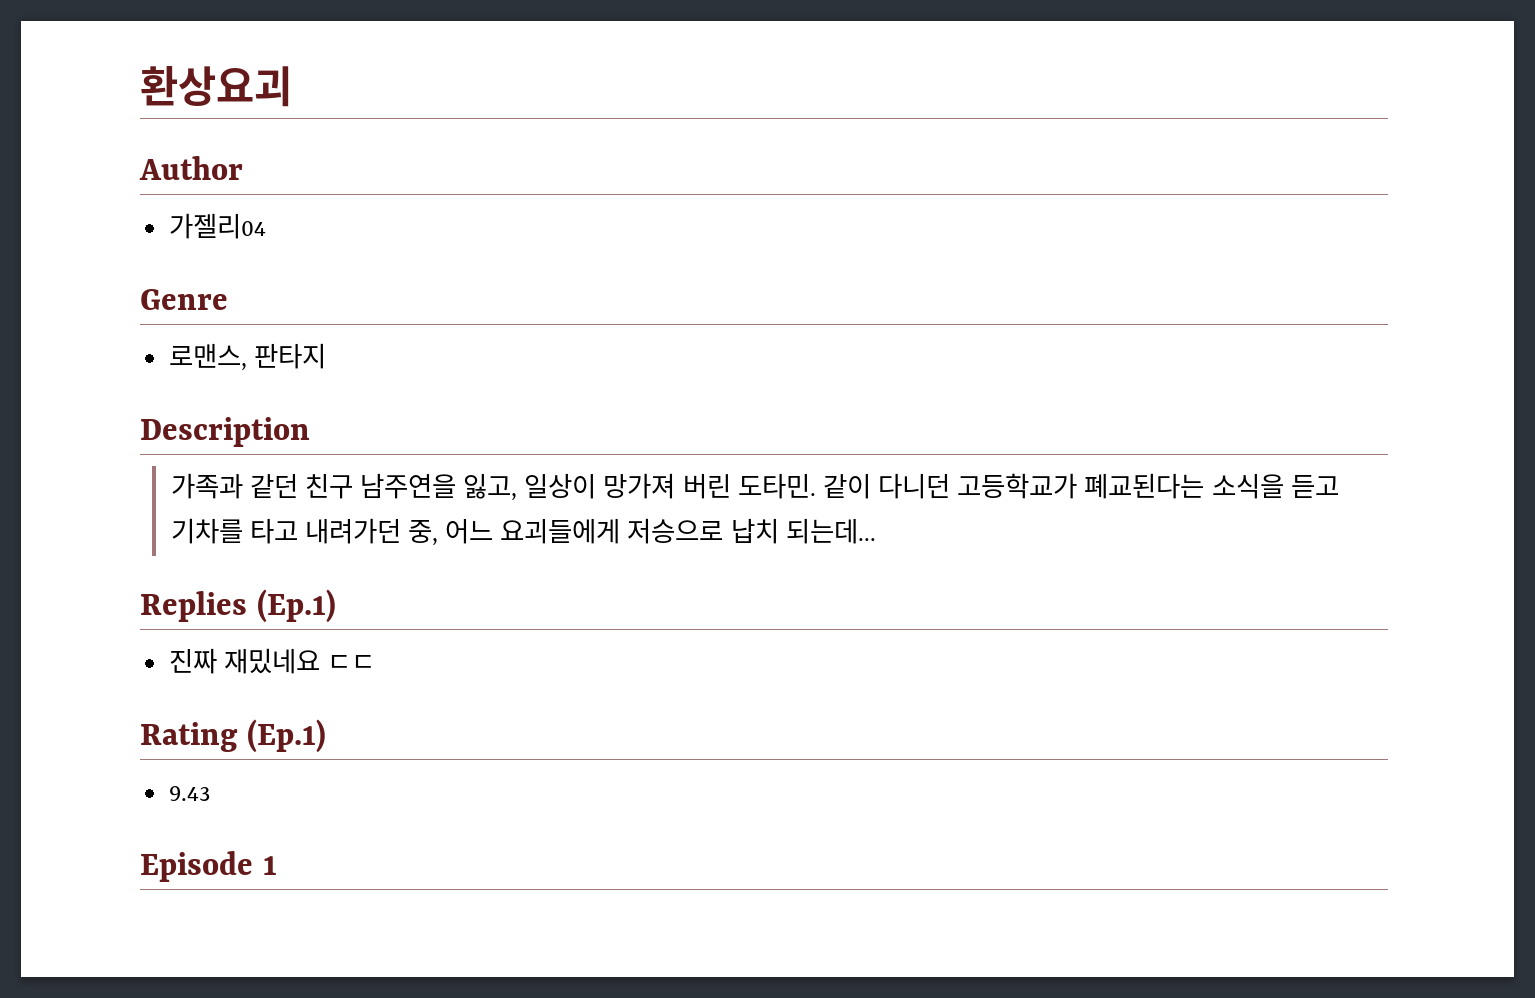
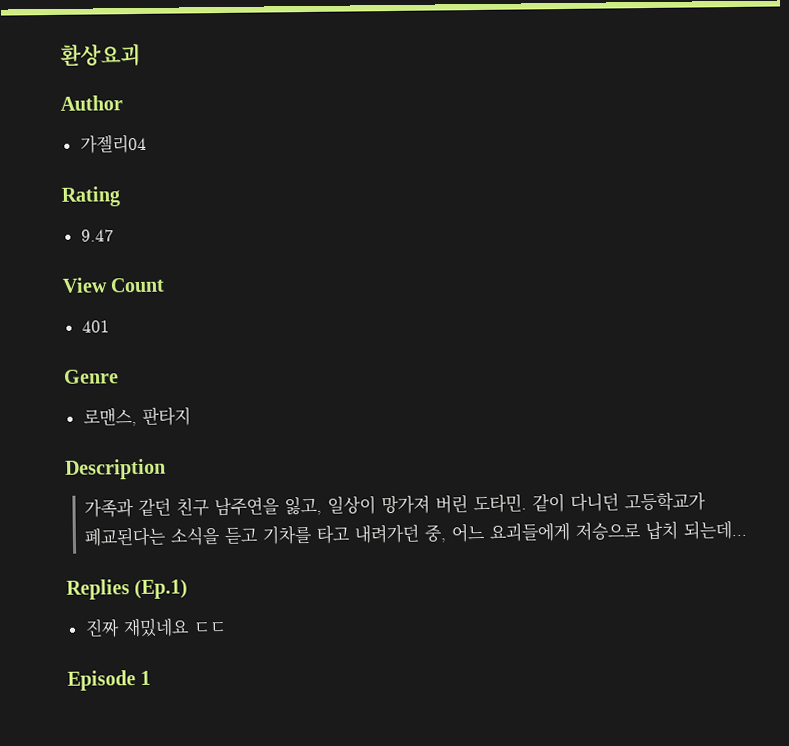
(267, 226) none -> [61,186,121,207] [80,229,114,242] [62,277,166,293] [81,320,110,333] // Rating // 9.47 // View Count // 401
[140,719,326,753] [169,786,211,801] // Rating (Ep.1) // 9.43 -> (227, 627) none

